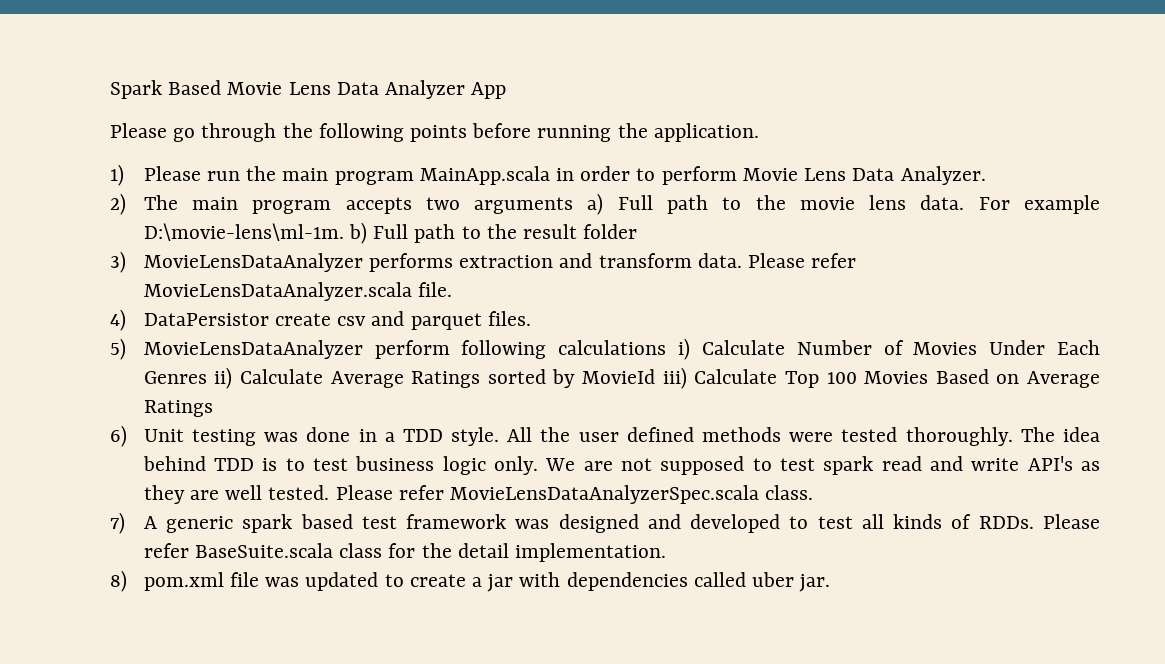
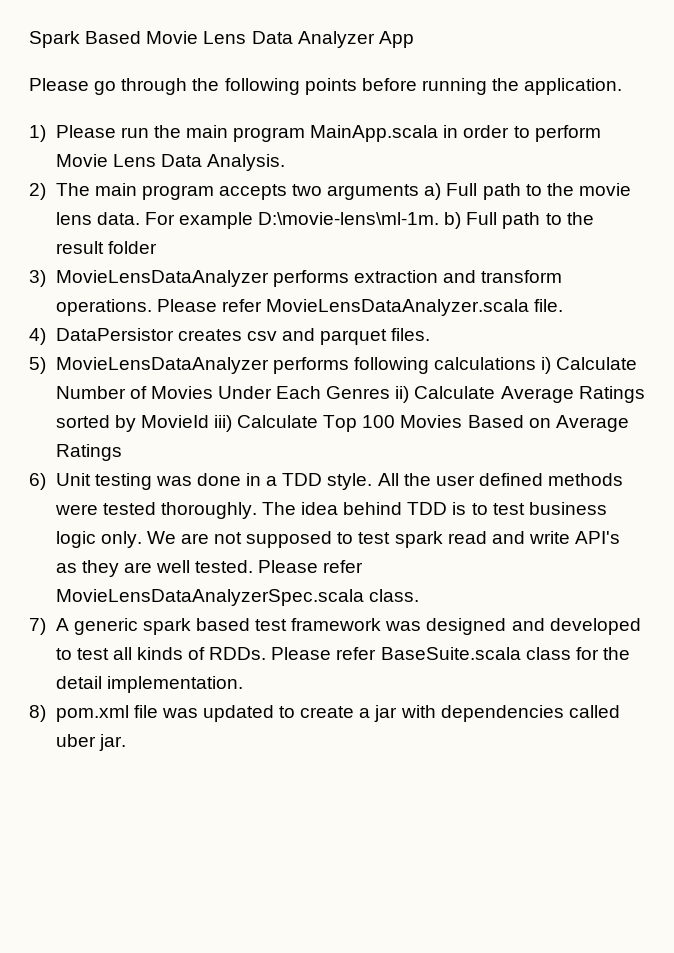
[900,166,986,185] Analyzer. -> [206,154,285,171] Analysis.
[697,253,742,268] data. -> [55,299,152,316] operations.
[274,313,331,326] create -> [177,329,242,341] creates
[374,340,450,359] perform -> [272,357,349,374] performs

